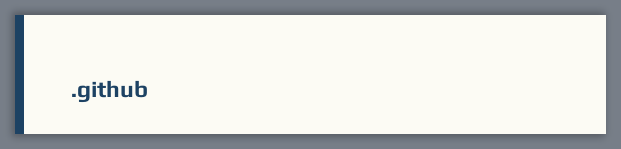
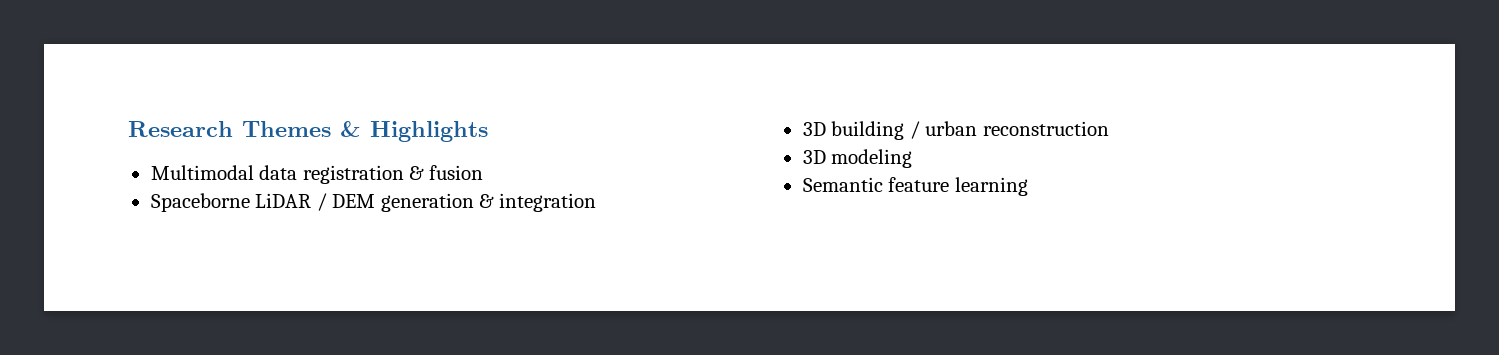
[71,80,148,103] .github -> [128,121,488,142] [150,165,483,184] [150,193,596,212] [802,121,1109,140] [802,149,913,168] [802,177,1028,196] Research Themes & Highlights // Multimodal data registration & fusion // Spaceborne LiDAR / DEM generation & integration // 3D building / urban reconstruction // 3D modeling // Semantic feature learning

